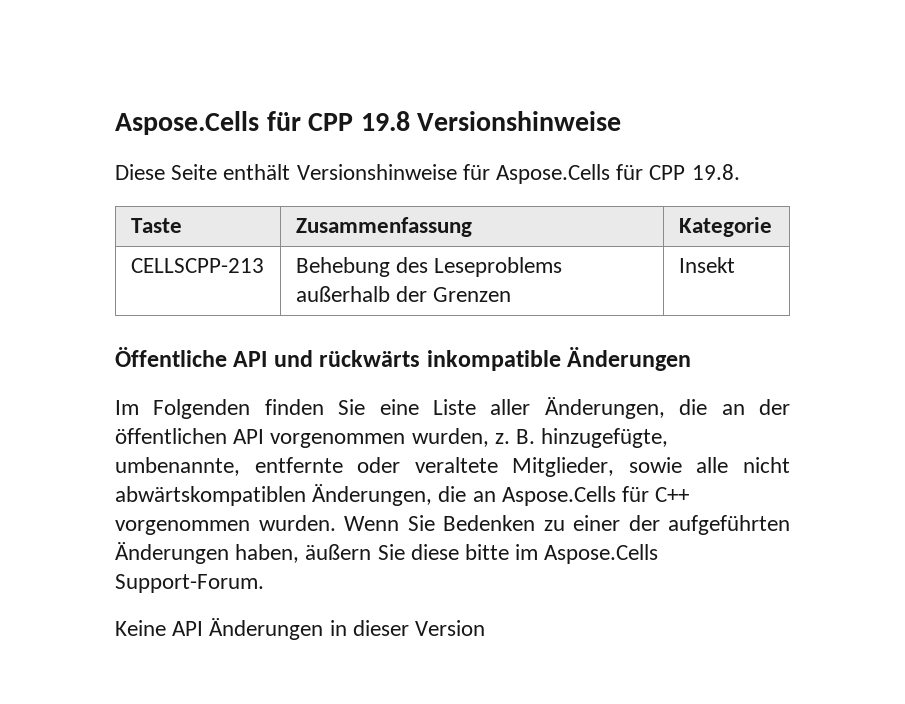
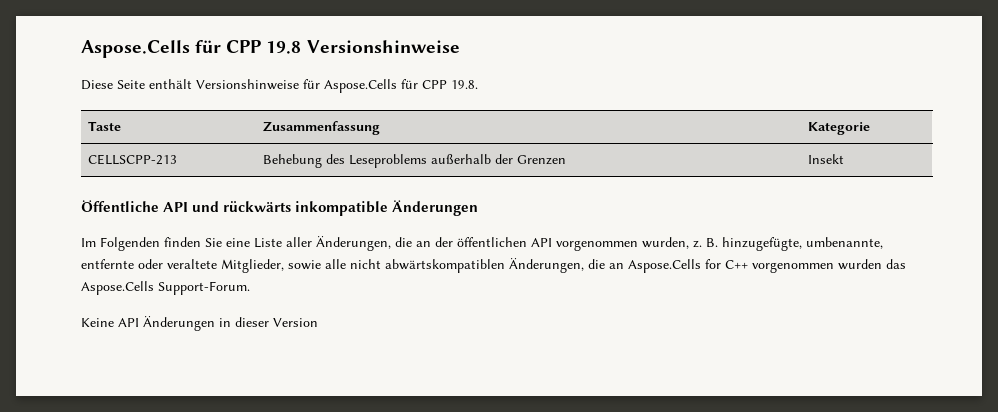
[622,486,650,502] für -> [705,259,721,269] for
[258,515,790,535] [115,542,539,564] wurden. Wenn Sie Bedenken zu einer der aufgeführten Änderungen haben, äußern Sie diese bitte im -> [838,259,906,270] wurden das

